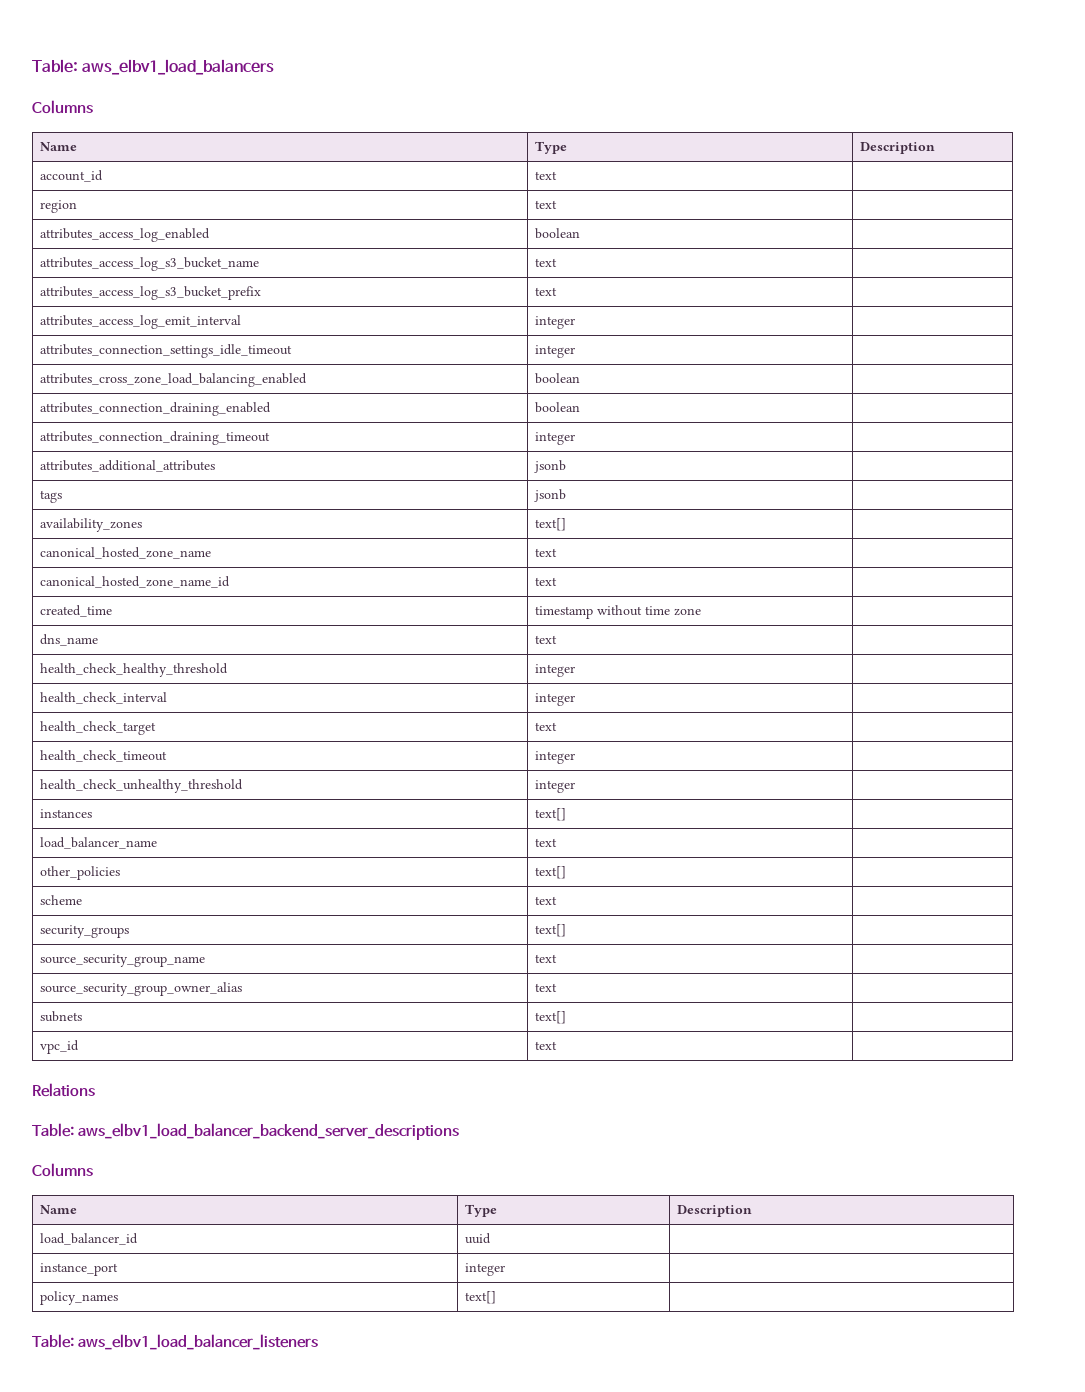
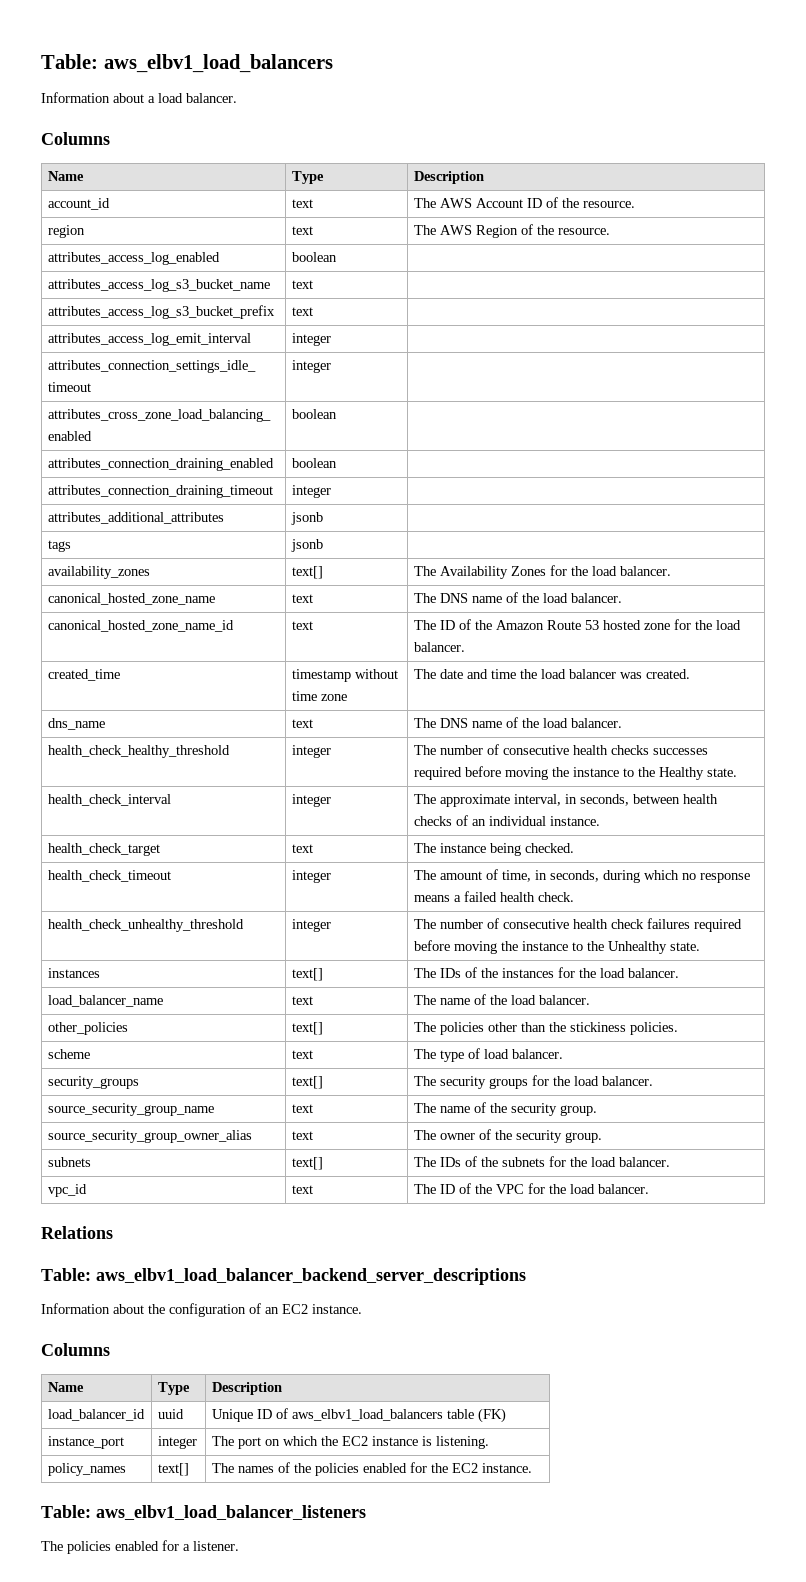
(275, 67) none -> [41,92,237,103] // Information about a load balancer.
[39,200,77,213] [534,200,557,209] // region | text | -> [413,197,635,208] [47,225,85,238] [291,226,313,235] [413,224,610,238] The AWS Account ID of the resource. // region | text | The AWS Region of the resource.
[39,547,211,559] [534,548,557,557] [39,576,230,588] [534,577,557,586] // canonical_hosted_zone_name | text | // canonical_hosted_zone_name_id | text | -> [413,565,671,579] [47,593,215,605] [291,594,313,603] [413,592,622,603] [47,620,234,632] [291,621,313,630] [413,619,741,630] [413,642,465,652] The Availability Zones for the load balancer. // canonical_hosted_zone_name | text | The DNS name of the load balancer. // canonical_hosted_zone_name_id | text | The ID of the Amazon Route 53 hosted zone for the load balancer.
[39,634,98,646] [534,635,557,644] [39,663,228,677] [534,664,575,677] [39,692,167,704] [534,693,575,706] [39,721,156,735] [534,722,557,731] [39,750,167,762] [534,751,575,764] [39,779,243,793] [534,780,575,793] [39,809,92,818] [534,808,566,821] [39,837,157,849] [534,838,557,847] [39,866,120,880] [534,866,566,879] [39,895,82,905] [534,896,557,905] [39,925,129,938] [534,924,566,937] [39,954,205,967] [534,954,557,963] [39,982,242,996] [534,983,557,992] [39,1011,82,1022] [534,1011,566,1024] [39,1040,79,1054] [534,1041,557,1050] [32,1083,95,1097] [32,1123,459,1140] // dns_name | text | // health_check_healthy_threshold | integer | // health_check_interval | integer | // health_check_target | text | // health_check_timeout | integer | // health_check_unhealthy_threshold | integer | // instances | text[] | // load_balancer_name | text | // other_policies | text[] | // scheme | text | // security_groups | text[] | // source_security_group_name | text | // source_security_group_owner_alias | text | // subnets | text[] | // vpc_id | text | // Relations // Table: aws_elbv1_load_balancer_backend_server_descriptions -> [413,669,690,679] [47,718,105,730] [291,719,313,728] [413,717,622,728] [47,745,230,758] [291,745,331,758] [413,744,708,755] [413,766,737,780] [47,794,171,806] [291,794,331,807] [413,794,718,807] [413,815,600,826] [47,843,160,856] [291,844,313,853] [413,843,574,856] [47,870,171,882] [291,870,331,883] [413,869,750,883] [413,891,574,902] [47,919,244,932] [291,919,331,932] [413,918,742,932] [413,940,700,954] [47,968,100,978] [291,968,323,981] [413,967,679,978] [47,995,163,1007] [291,996,313,1005] [413,994,590,1005] [47,1022,128,1035] [291,1022,323,1035] [413,1022,678,1035] [47,1049,90,1059] [291,1050,313,1059] [413,1048,563,1062] [47,1076,139,1089] [291,1076,323,1089] [413,1075,653,1089] [47,1103,214,1116] [291,1104,313,1113] [413,1102,597,1116] [47,1130,252,1143] [291,1131,313,1140] [413,1129,602,1143] [47,1157,91,1167] [291,1157,323,1170] [413,1156,670,1167] [47,1184,87,1197] [291,1185,313,1194] [413,1183,649,1194] [41,1226,113,1239] [41,1268,526,1285] [41,1303,362,1317] The date and time the load balancer was created. // dns_name | text | The DNS name of the load balancer. // health_check_healthy_threshold | integer | The number of consecutive health checks successes required before moving the instance to the Healthy state. // health_check_interval | integer | The approximate interval, in seconds, between health checks of an individual instance. // health_check_target | text | The instance being checked. // health_check_timeout | integer | The amount of time, in seconds, during which no response means a failed health check. // health_check_unhealthy_threshold | integer | The number of consecutive health check failures required before moving the instance to the Unhealthy state. // instances | text[] | The IDs of the instances for the load balancer. // load_balancer_name | text | The name of the load balancer. // other_policies | text[] | The policies other than the stickiness policies. // scheme | text | The type of load balancer. // security_groups | text[] | The security groups for the load balancer. // source_security_group_name | text | The name of the security group. // source_security_group_owner_alias | text | The owner of the security group. // subnets | text[] | The IDs of the subnets for the load balancer. // vpc_id | text | The ID of the VPC for the load balancer. // Relations // Table: aws_elbv1_load_balancer_backend_server_descriptions // Information about the configuration of an EC2 instance.
[39,1263,118,1276] [464,1263,505,1276] [39,1291,118,1305] [464,1291,496,1304] [32,1334,318,1350] // instance_port | integer | // policy_names | text[] | // Table: aws_elbv1_load_balancer_listeners -> [211,1408,506,1423] [47,1436,124,1449] [157,1436,197,1449] [211,1436,489,1449] [47,1463,126,1476] [157,1463,189,1476] [211,1462,532,1476] [41,1505,366,1520] [41,1540,239,1554] Unique ID of aws_elbv1_load_balancers table (FK) // instance_port | integer | The port on which the EC2 instance is listening. // policy_names | text[] | The names of the policies enabled for the EC2 instance. // Table: aws_elbv1_load_balancer_listeners // The policies enabled for a listener.

